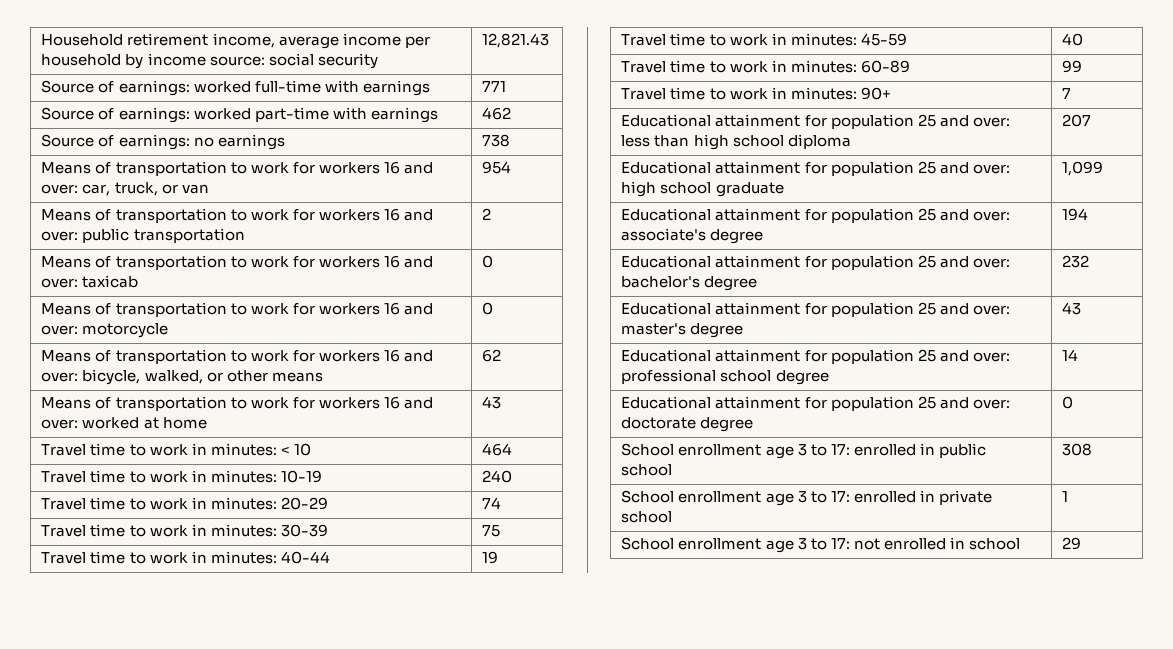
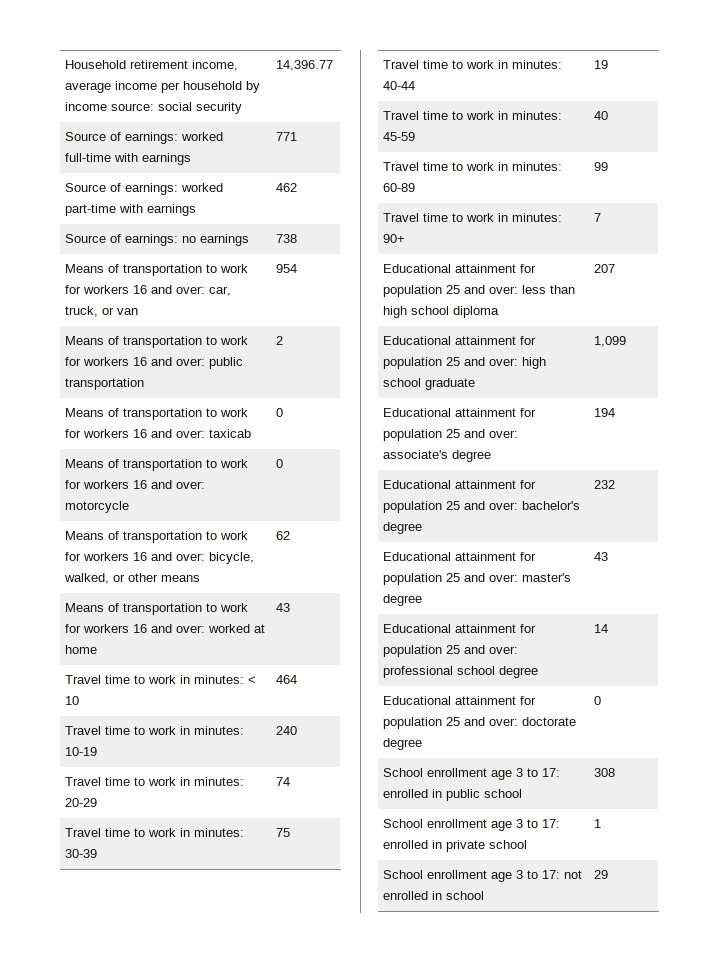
[482,33,550,48] 12,821.43 -> [276,60,334,71] 14,396.77

